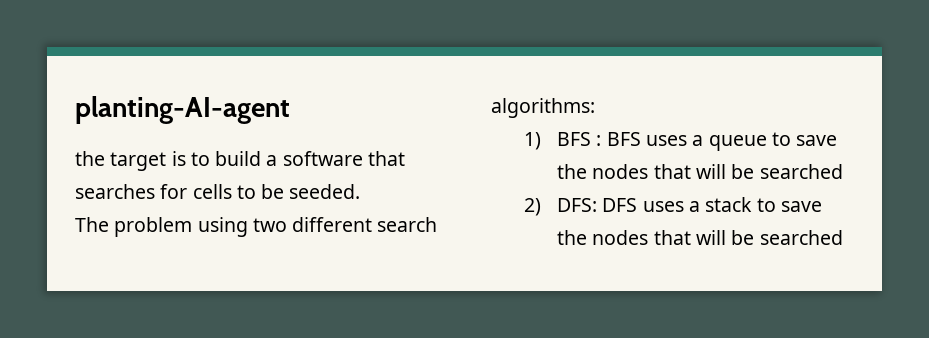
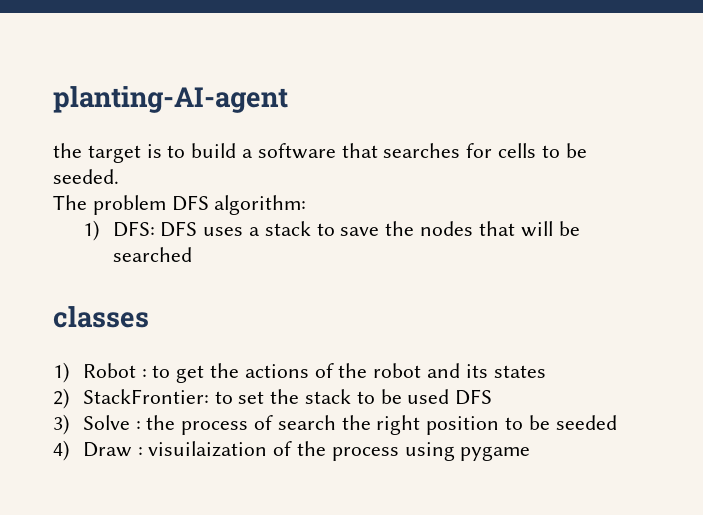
[197,217,438,237] [491,98,595,118] [524,132,838,151] [557,164,843,179] [524,198,542,216] using two different search algorithms: // 1) BFS : BFS uses a queue to save the nodes that will be searched // 2) -> [171,195,307,215] [82,220,99,241] DFS algorithm: // 1)
(843, 237) none -> [53,306,149,328] [53,362,546,383] [53,388,493,409] [53,414,617,435] [53,440,531,461] // classes // 1) Robot : to get the actions of the robot and its states // 2) StackFrontier: to set the stack to be used DFS // 3) Solve : the process of search the right position to be seeded // 4) Draw : visuilaization of the process using pygame

